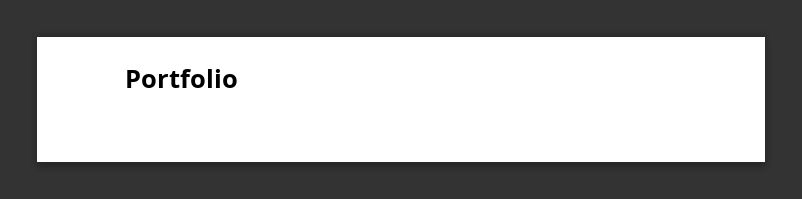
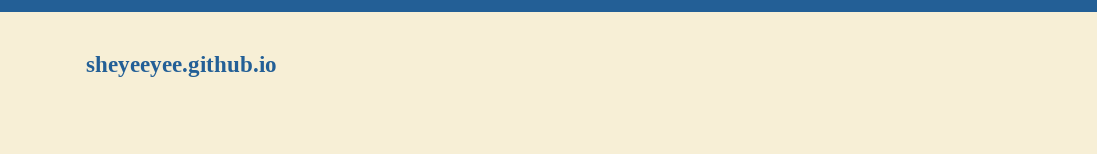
[125,69,238,88] Portfolio -> [86,56,277,77] sheyeeyee.github.io

